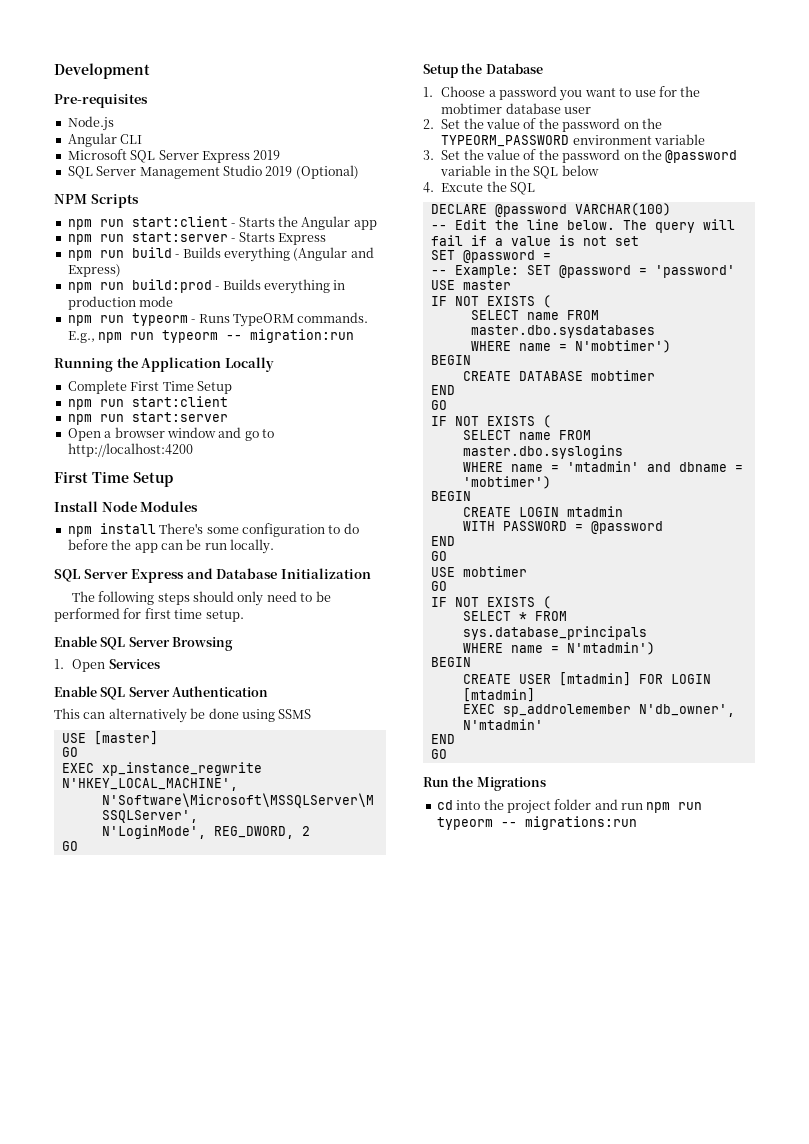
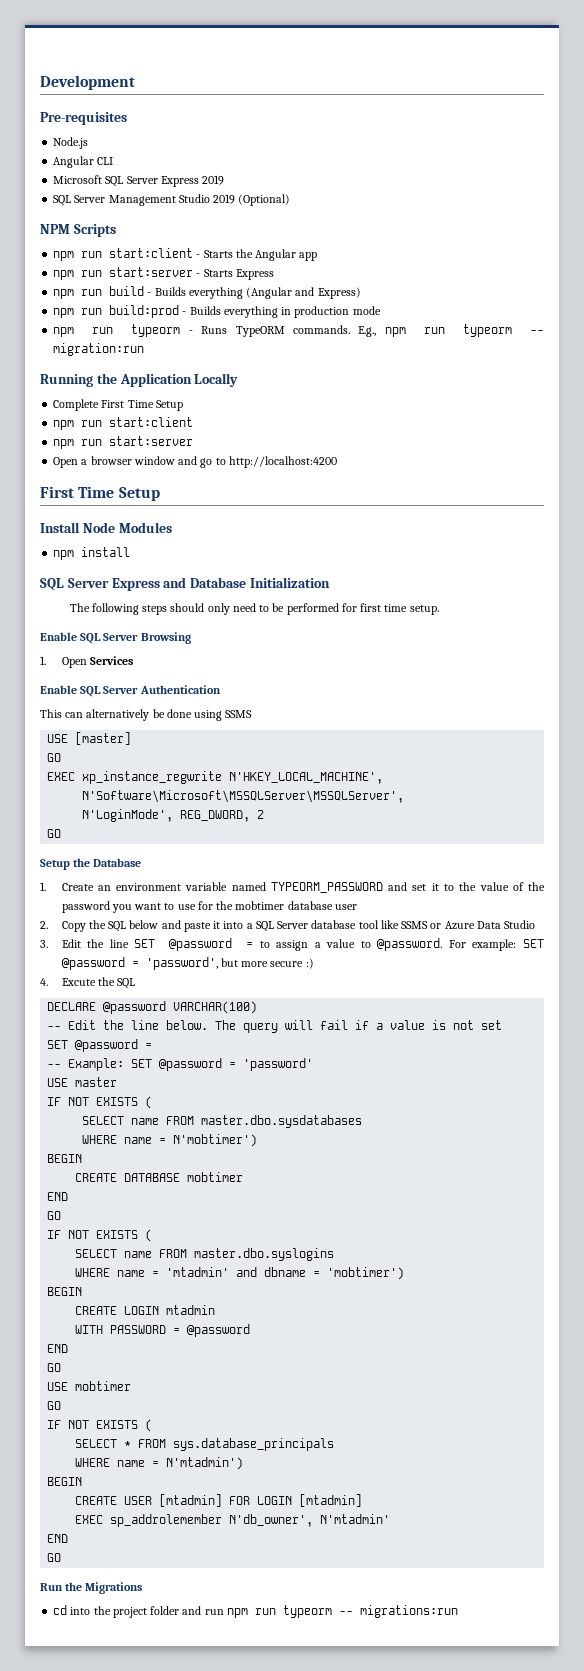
[159,523,359,537] [67,539,274,554] There's some configuration to do before the app can be run locally. -> (131, 552) none
[441,86,496,97] Choose a -> [61,882,545,893] Create an environment variable named TYPEORM_PASSWORD and set it to the value of the
[441,118,662,132] [441,134,706,147] [423,149,738,163] [440,165,599,179] Set the value of the password on the TYPEORM_PASSWORD environment variable // 3. Set the value of the password on the @password variable in the SQL below -> [61,920,536,932] [40,938,544,951] [61,957,314,970] Copy the SQL below and paste it into a SQL Server database tool like SSMS or Azure Data Studio // 3. Edit the line SET @password = to assign a value to @password. For example: SET @password = 'password', but more secure :)

